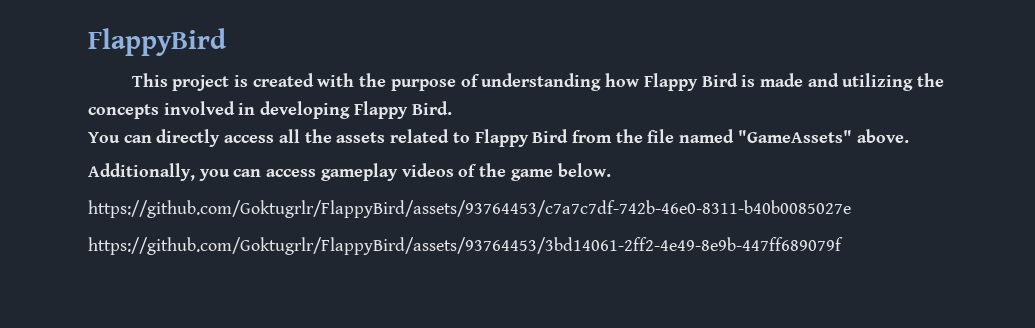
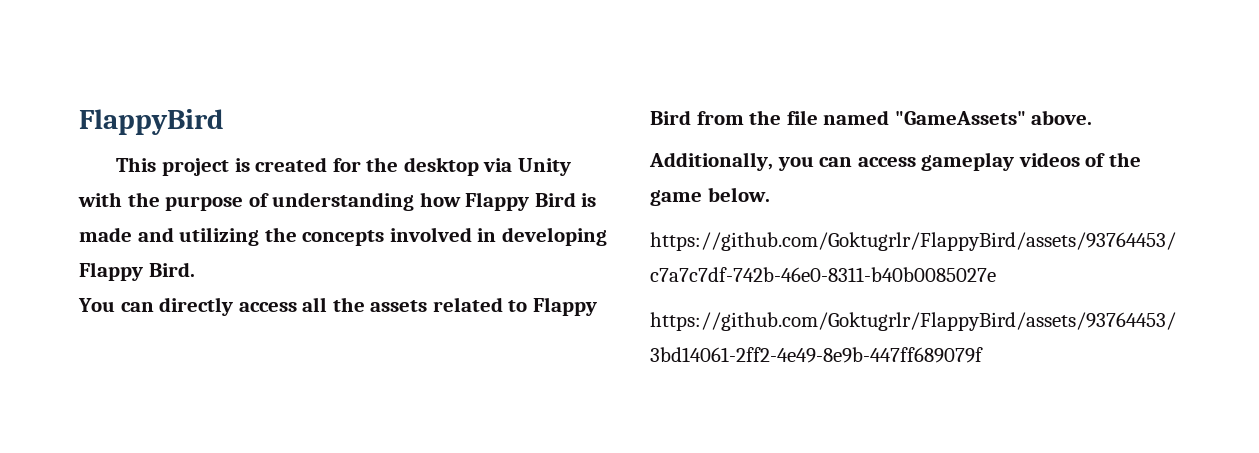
(314, 80) none -> [332,157,571,176] for the desktop via Unity

